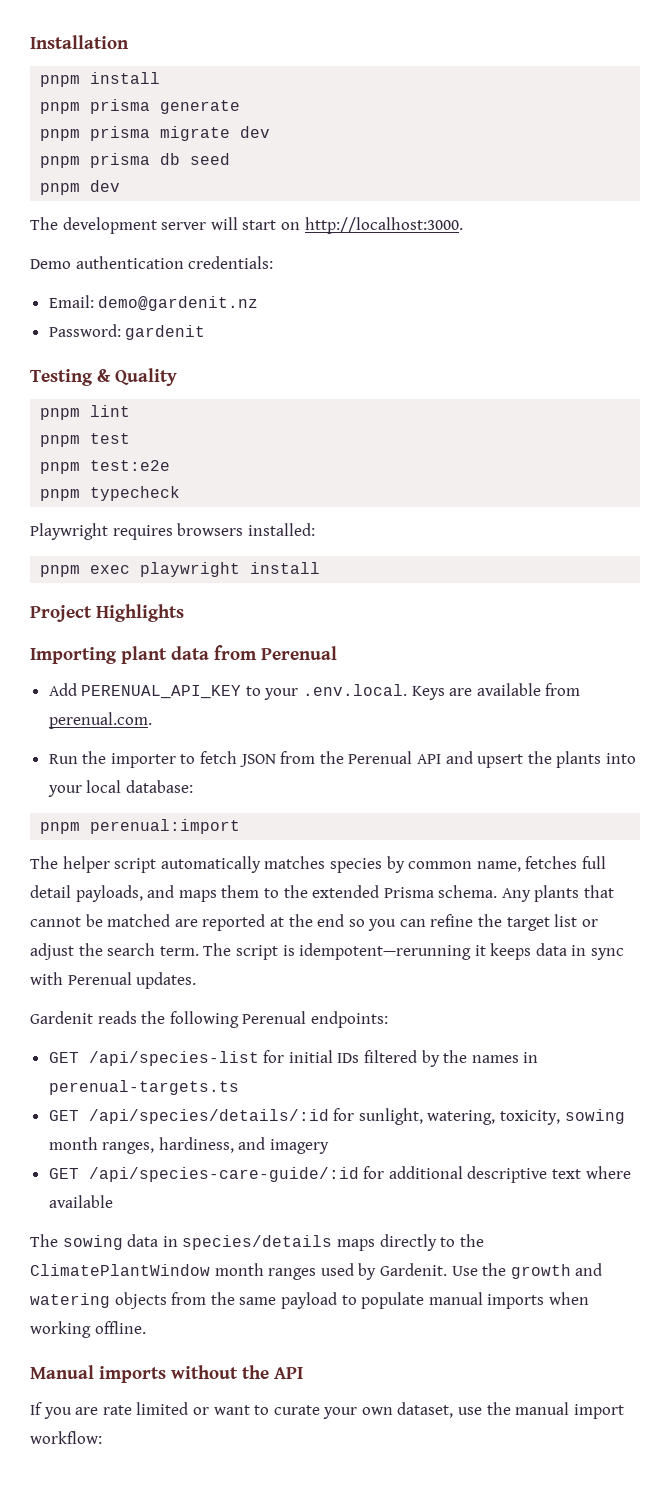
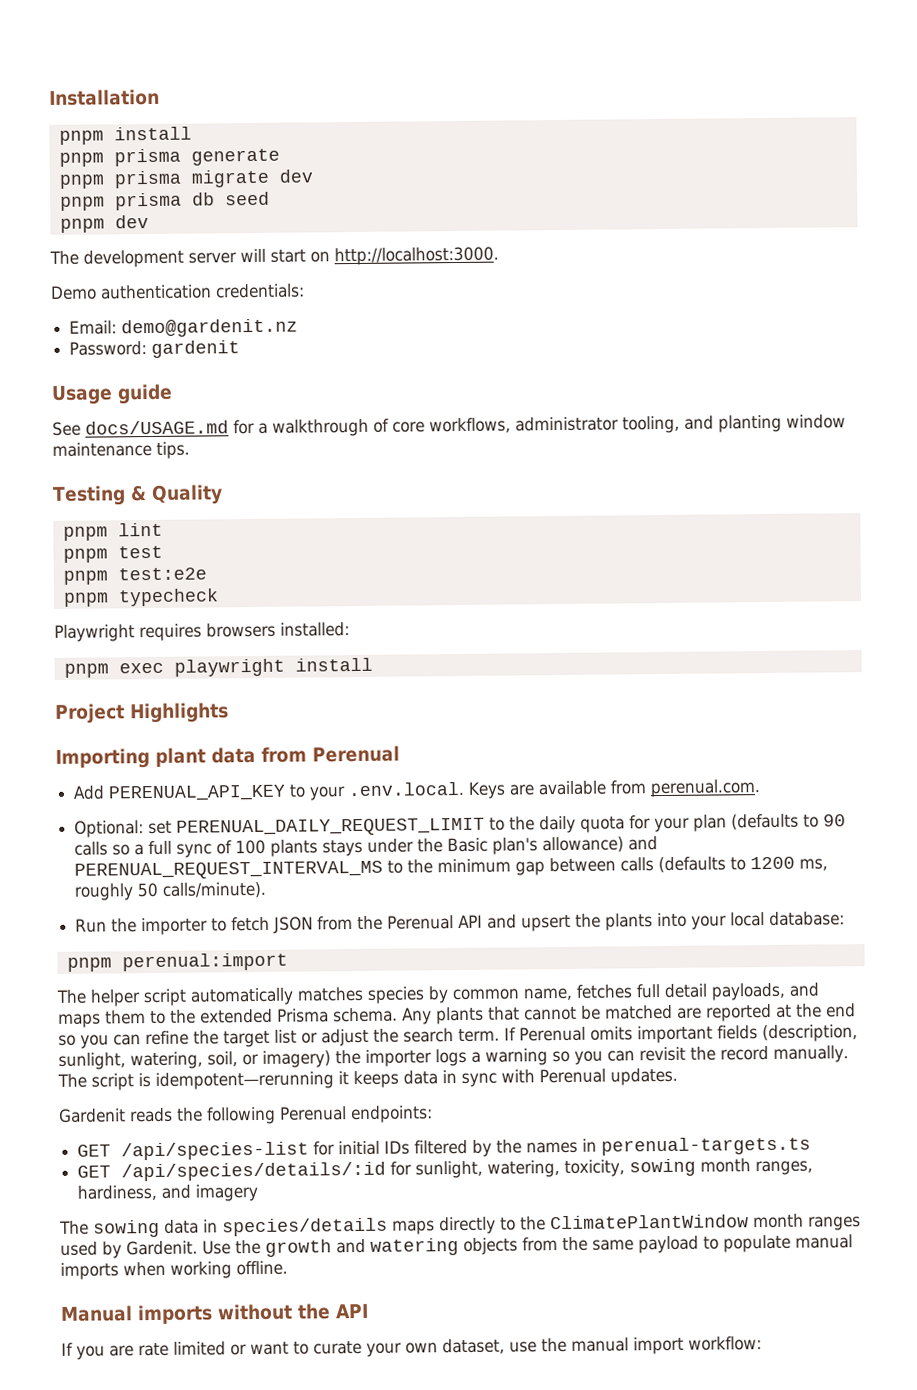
(206, 332) none -> [51,383,173,405] [52,414,846,437] [52,441,190,459] // Usage guide // See docs/USAGE.md for a walkthrough of core workflows, administrator tooling, and planting window maintenance tips.
(152, 720) none -> [74,813,847,838] [74,836,659,858] [74,856,829,880] [74,881,267,901] // Optional: set PERENUAL_DAILY_REQUEST_LIMIT to the daily quota for your plan (defaults to 90 calls so a full sync of 100 plants stays under the Basic plan's allowance) and PERENUAL_REQUEST_INTERVAL_MS to the minimum gap between calls (defaults to 1200 ms, roughly 50 calls/minute).
(199, 951) none -> [504,1024,858,1044] [58,1045,849,1070] If Perenual omits important fields (description, sunlight, watering, soil, or imagery) the importer logs a warning so you can revisit the record manually.
[48,1166,631,1183] [48,1195,113,1208] // GET /api/species-care-guide/:id for additional descriptive text where available -> (259, 1192) none

